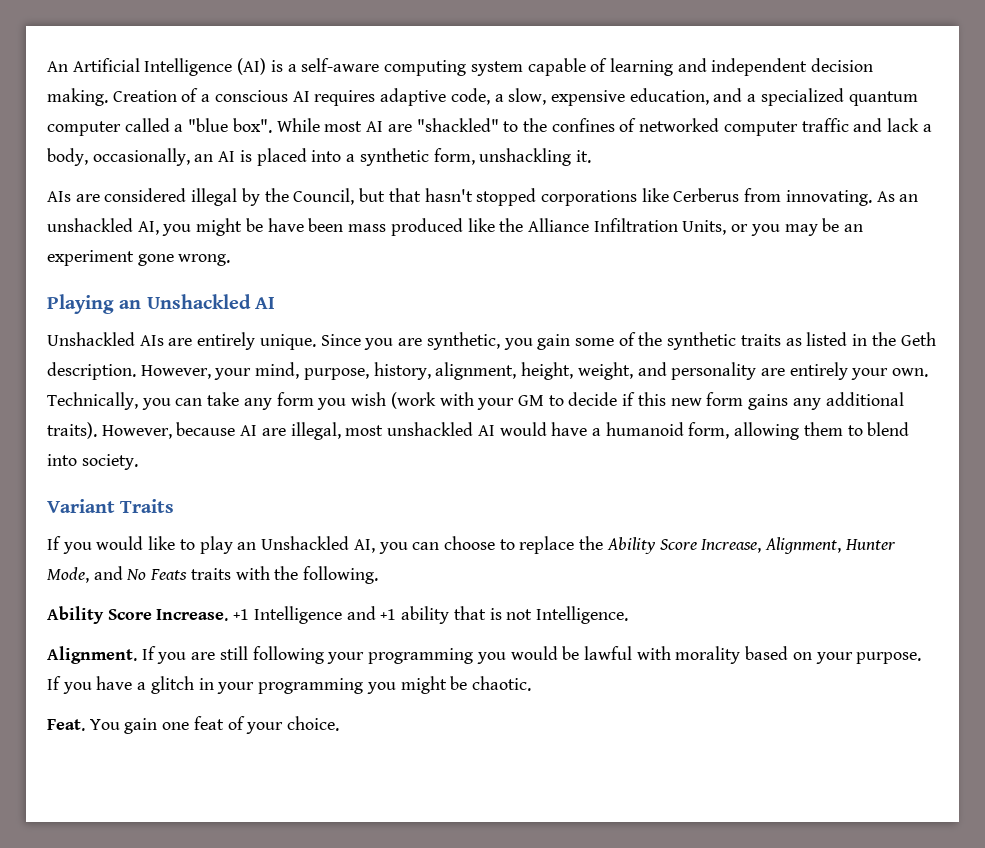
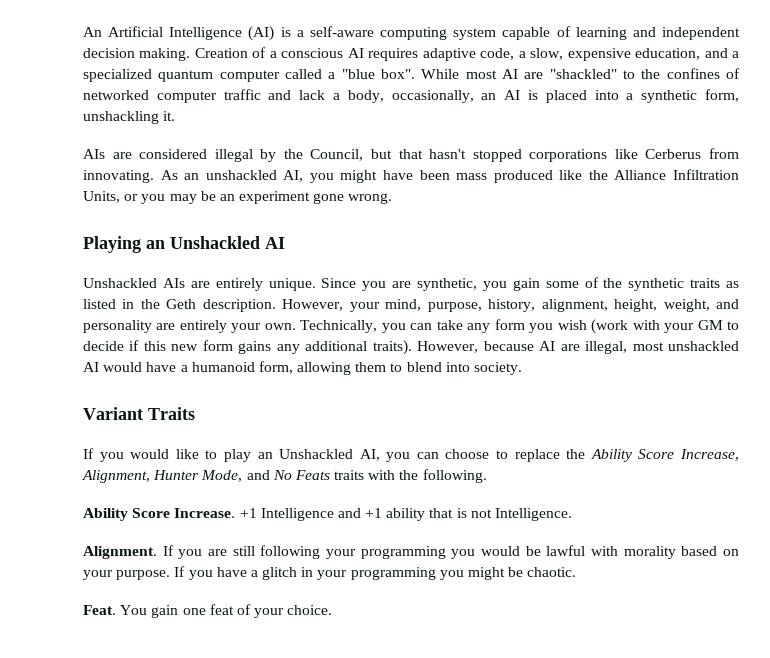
[245,218,263,232] be -> (378, 176) none

